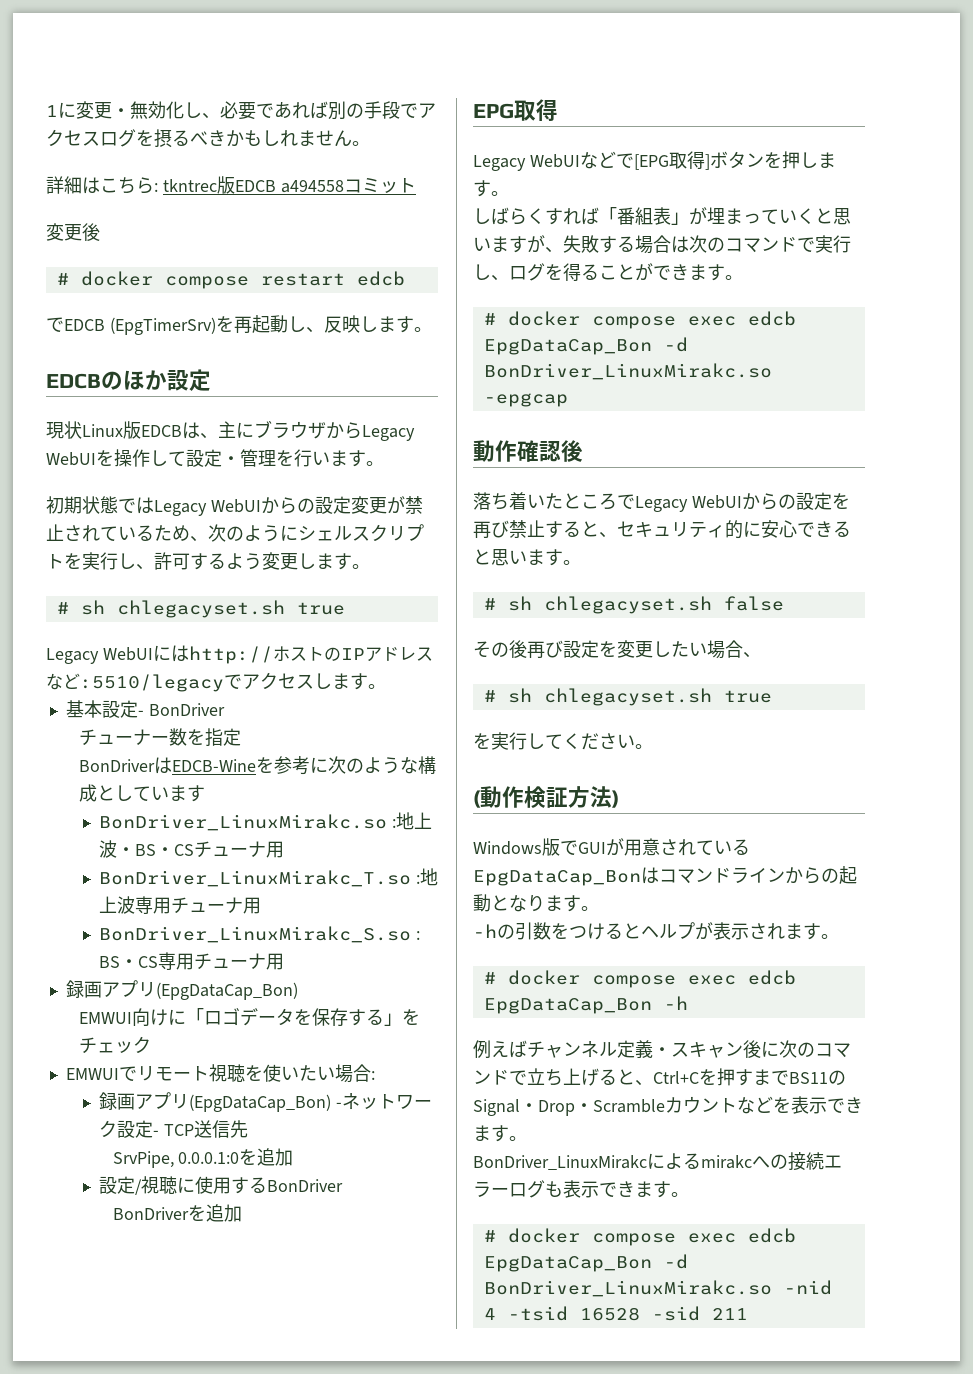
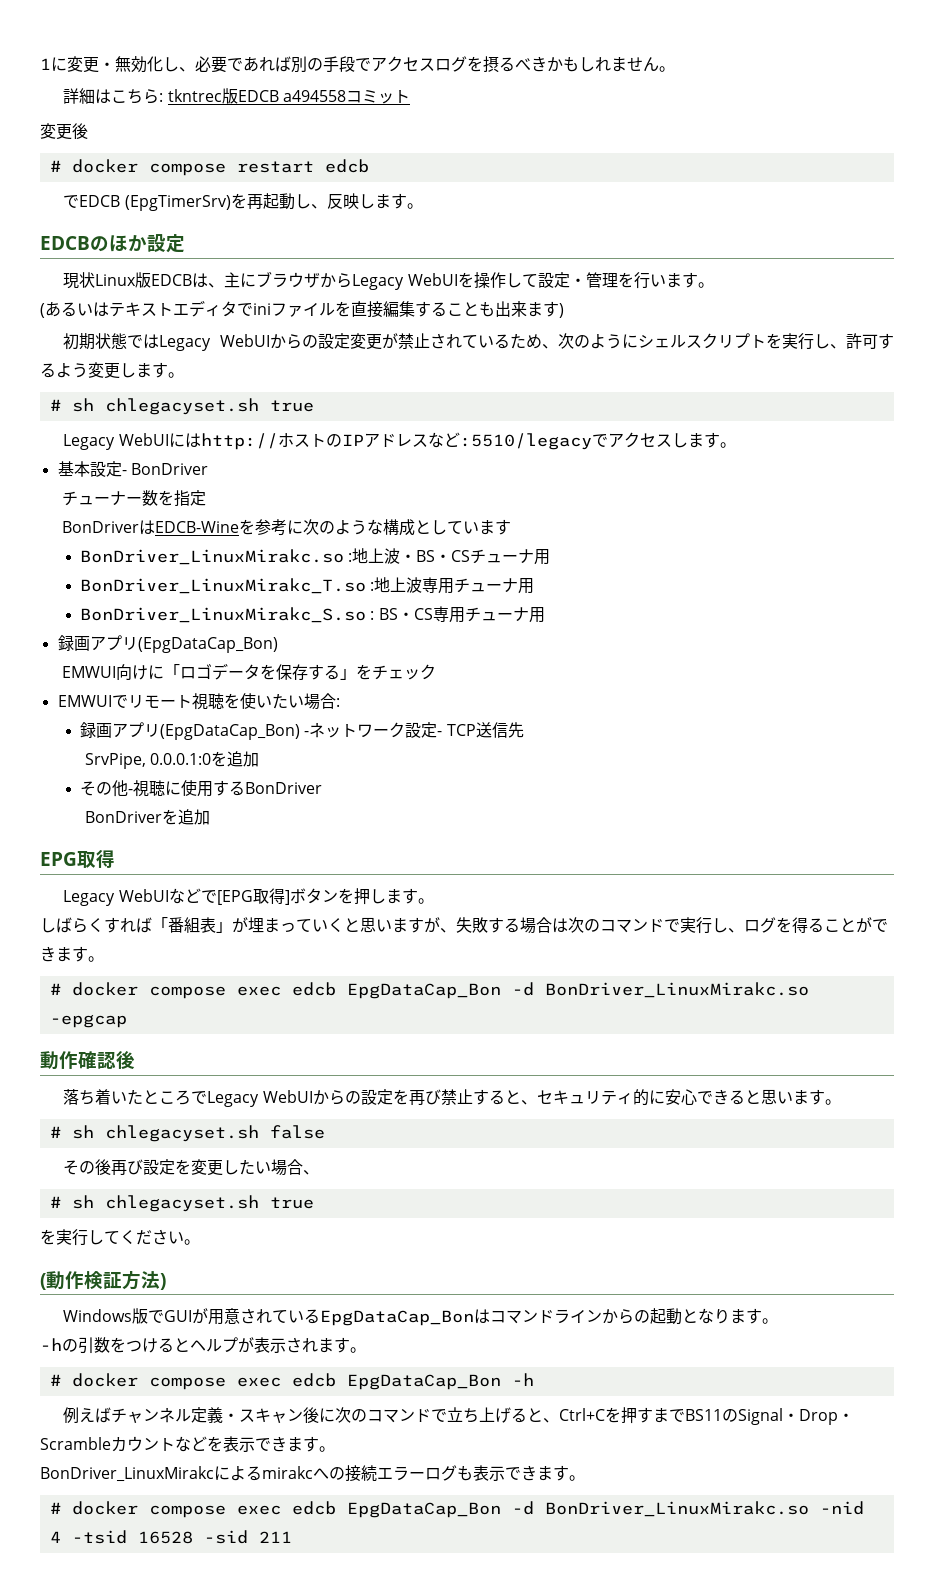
(384, 463) none -> [40,300,564,318] // (あるいはテキストエディタでiniファイルを直接編集することも出来ます)
[99,1176,143,1195] 設定/ -> [79,780,133,797] その他-

